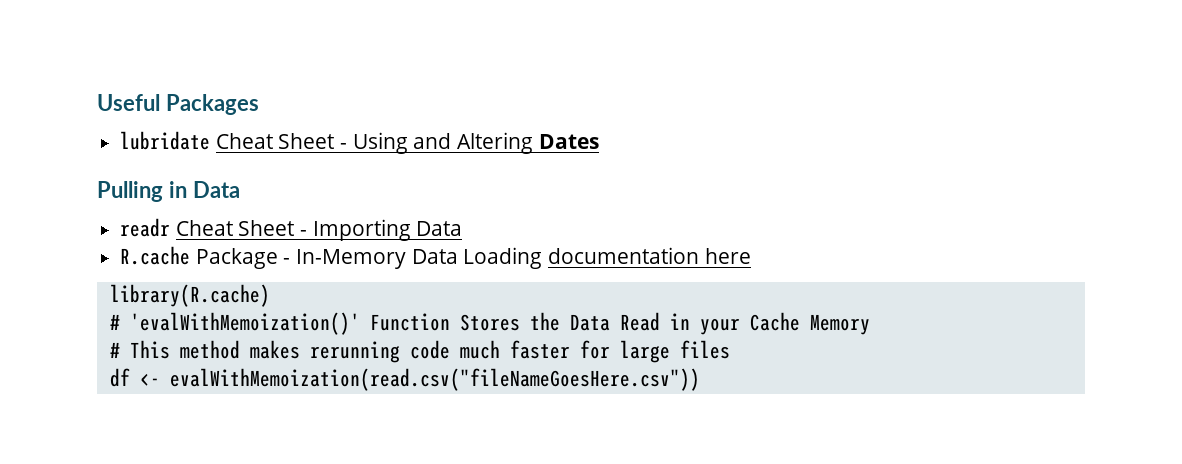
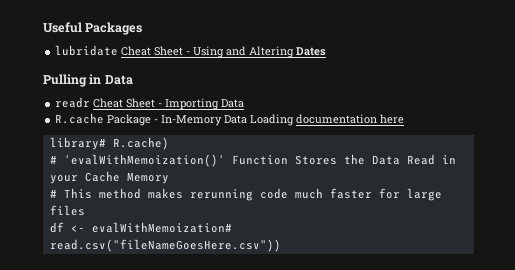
[109,284,270,307] library(R.cache) -> [49,137,169,150] library# R.cache)
[169,368,700,391] evalWithMemoization(read.csv("fileNameGoesHere.csv")) -> [91,222,232,233] [49,239,281,252] evalWithMemoization# read.csv("fileNameGoesHere.csv"))

